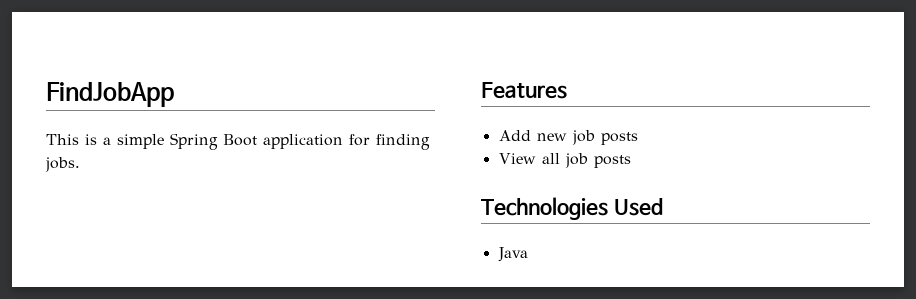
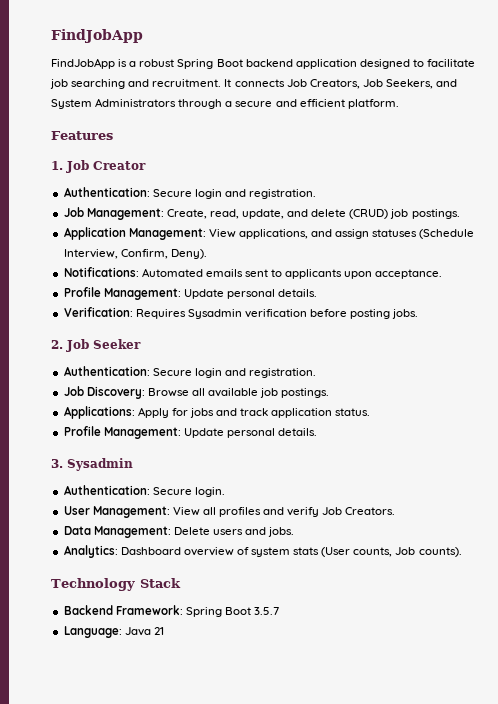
[46,134,79,145] This -> [51,58,115,69] FindJobApp
[117,133,430,150] [45,157,80,172] [481,82,567,99] [498,130,638,145] [498,153,631,168] [481,197,663,220] [497,247,528,262] simple Spring Boot application for finding jobs. // Features // Add new job posts // View all job posts // Technologies Used // Java -> [139,59,476,69] [50,79,458,89] [51,98,399,109] [51,131,113,140] [51,160,146,173] [63,187,317,199] [63,207,460,220] [63,227,475,240] [63,249,207,259] [63,267,443,279] [63,287,318,300] [63,307,419,319] [51,339,141,352] [63,366,317,378] [63,386,330,399] [63,406,371,419] [63,426,318,439] [51,458,133,471] [63,485,225,497] [63,506,396,518] [63,526,295,538] [63,545,462,558] [51,578,181,591] [63,605,280,617] [63,626,164,638] robust Spring Boot backend application designed to facilitate job searching and recruitment. It connects Job Creators, Job Seekers, and System Administrators through a secure and efficient platform. // Features // 1. Job Creator // Authentication: Secure login and registration. // Job Management: Create, read, update, and delete (CRUD) job postings. // Application Management: View applications, and assign statuses (Schedule Interview, Confirm, Deny). // Notifications: Automated emails sent to applicants upon acceptance. // Profile Management: Update personal details. // Verification: Requires Sysadmin verification before posting jobs. // 2. Job Seeker // Authentication: Secure login and registration. // Job Discovery: Browse all available job postings. // Applications: Apply for jobs and track application status. // Profile Management: Update personal details. // 3. Sysadmin // Authentication: Secure login. // User Management: View all profiles and verify Job Creators. // Data Management: Delete users and jobs. // Analytics: Dashboard overview of system stats (User counts, Job counts). // Technology Stack // Backend Framework: Spring Boot 3.5.7 // Language: Java 21

